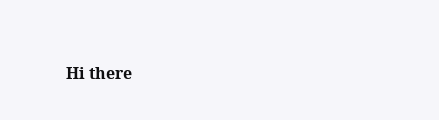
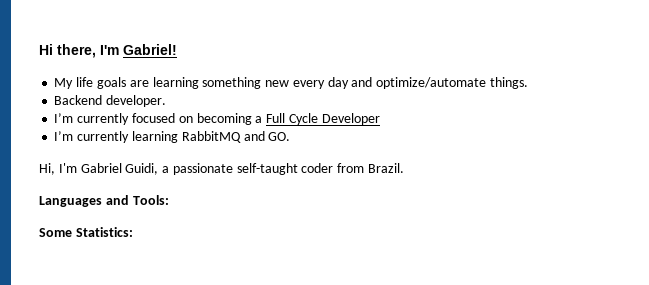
[89,67,133,79] there -> [57,44,177,58] [54,77,528,89] [54,95,167,107] [54,113,380,125] [54,131,291,143] [39,163,405,175] [39,195,169,207] [39,227,133,237] there, I'm Gabriel! // My life goals are learning something new every day and optimize/automate things. // Backend developer. // I’m currently focused on becoming a Full Cycle Developer // I’m currently learning RabbitMQ and GO. // Hi, I'm Gabriel Guidi, a passionate self-taught coder from Brazil. // Languages and Tools: // Some Statistics:

